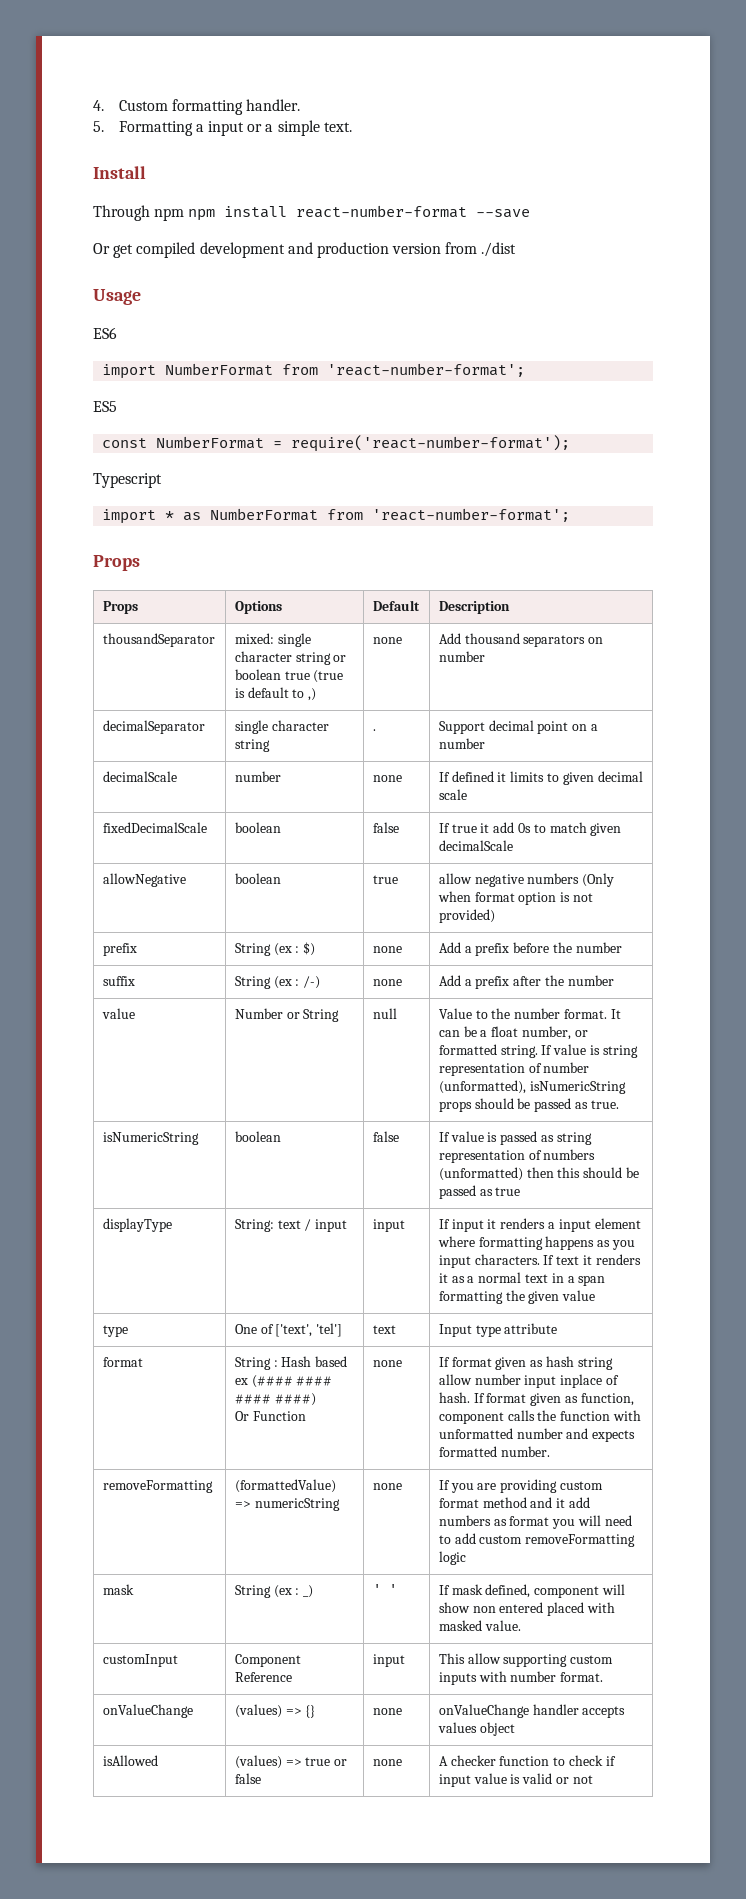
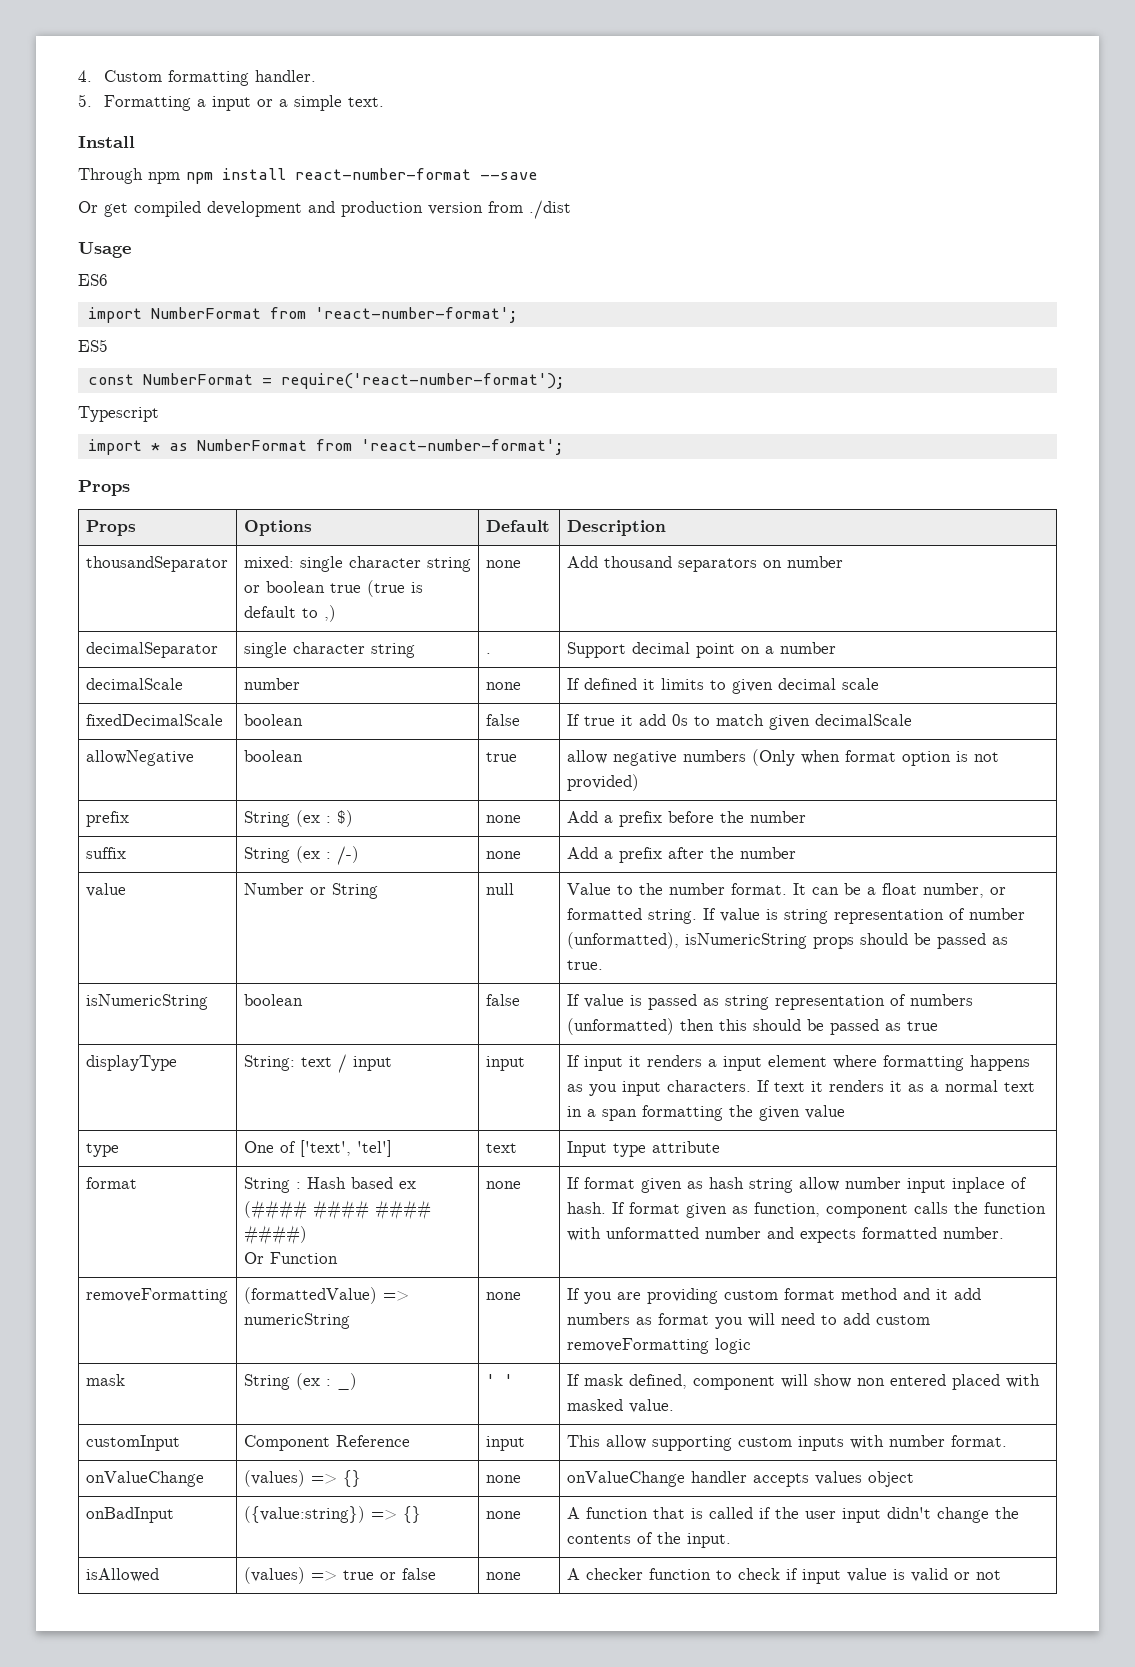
(515, 1729) none -> [85,1507,174,1523] [243,1506,421,1523] [485,1511,521,1519] [566,1507,1019,1523] [566,1532,731,1548] // onBadInput | ({value:string}) => {} | none | A function that is called if the user input didn't change the contents of the input.

